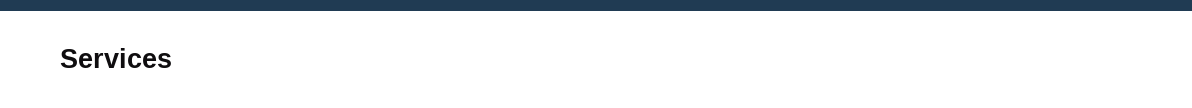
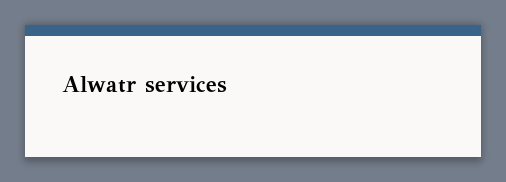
[60,48,172,68] Services -> [62,76,227,93] Alwatr services

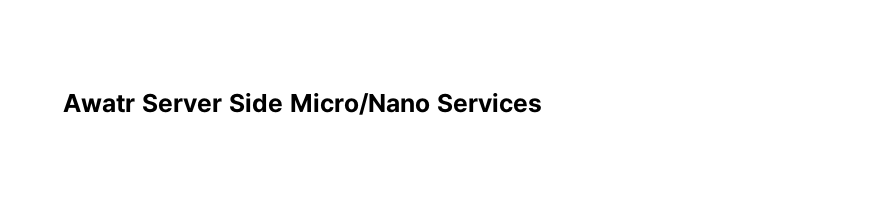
[62,76,227,93] Alwatr services -> [63,92,542,115] Awatr Server Side Micro/Nano Services

